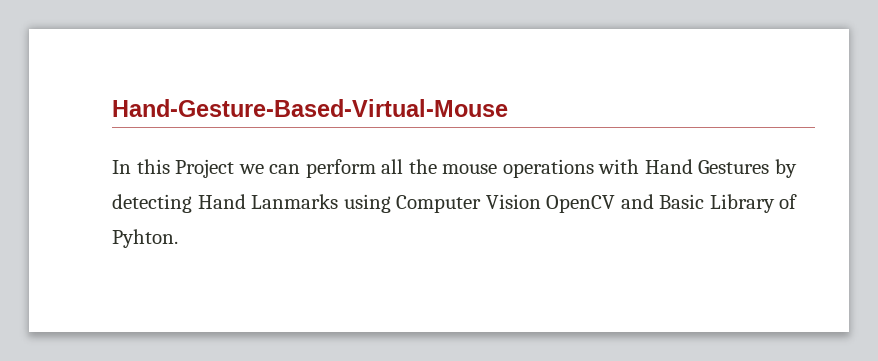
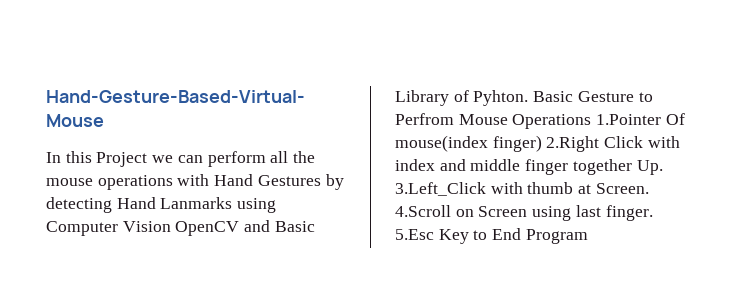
(178, 238) none -> [533,91,653,102] [395,113,685,129] [395,135,680,152] [395,159,663,175] [395,182,649,196] [395,205,653,221] [395,228,588,244] Basic Gesture to Perfrom Mouse Operations 1.Pointer Of mouse(index finger) 2.Right Click with index and middle finger together Up. 3.Left_Click with thumb at Screen. 4.Scroll on Screen using last finger. 5.Esc Key to End Program

